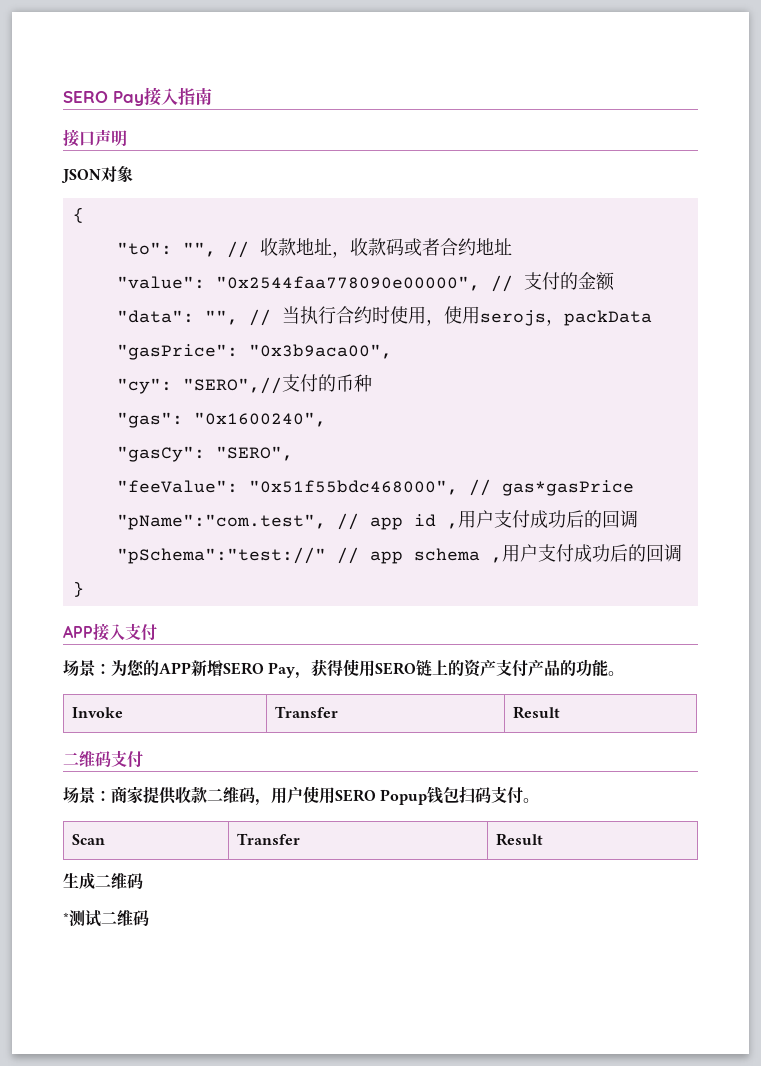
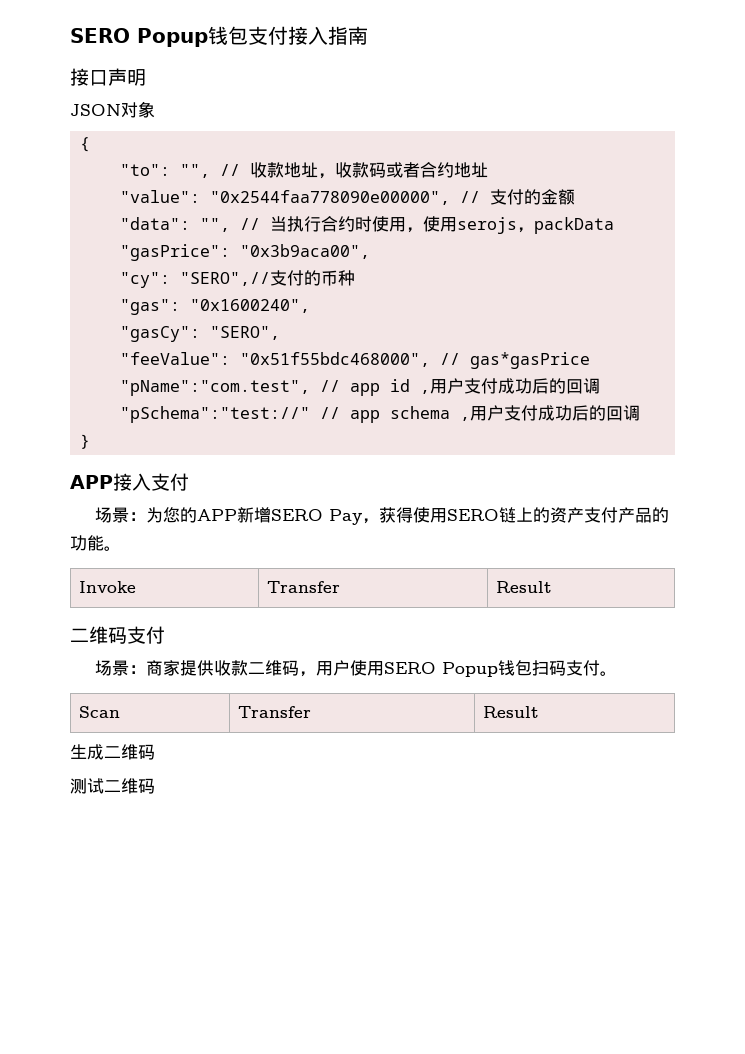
[63,91,144,106] SERO Pay -> [70,26,288,47] SERO Popup钱包支付
[63,912,69,924] * -> (155, 752) none

